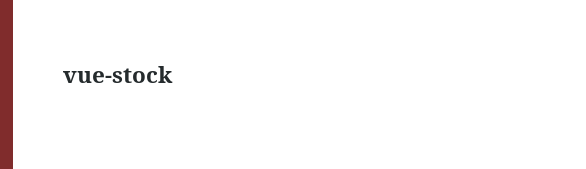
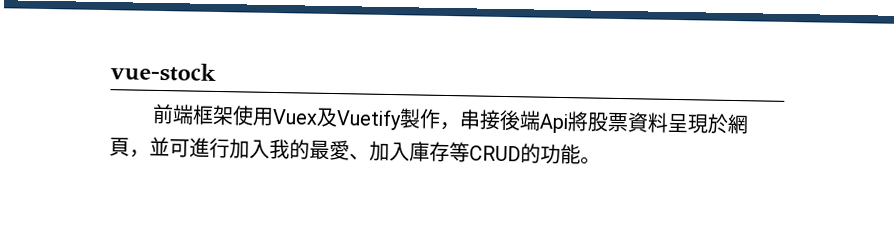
(173, 74) none -> [152,103,750,135] [109,136,601,165] // 前端框架使用Vuex及Vuetify製作，串接後端Api將股票資料呈現於網頁，並可進行加入我的最愛、加入庫存等CRUD的功能。

